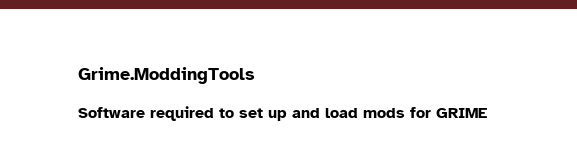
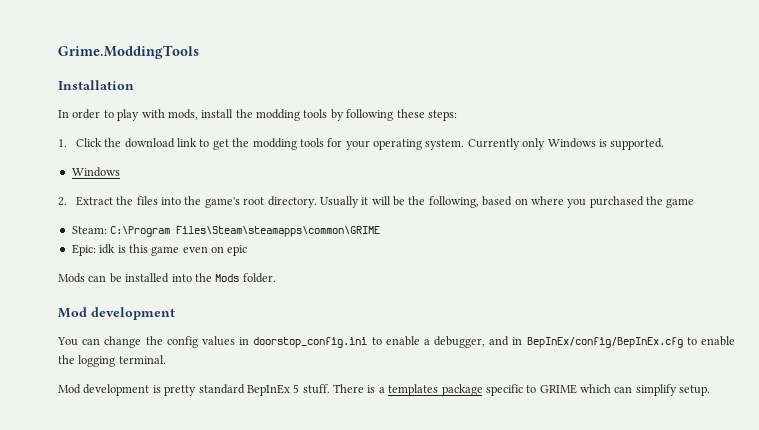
[78,106,487,121] Software required to set up and load mods for GRIME -> [58,80,134,90] [58,109,457,121] [58,138,665,150] [71,167,120,177] [58,196,695,208] [71,226,381,237] [71,244,248,256] [58,273,276,283] [58,307,175,320] [57,336,735,348] [58,355,166,367] [58,384,711,396] Installation // In order to play with mods, install the modding tools by following these steps: // 1. Click the download link to get the modding tools for your operating system. Currently only Windows is supported. // Windows // 2. Extract the files into the game's root directory. Usually it will be the following, based on where you purchased the game // Steam: C:\Program Files\Steam\steamapps\common\GRIME // Epic: idk is this game even on epic // Mods can be installed into the Mods folder. // Mod development // You can change the config values in doorstop_config.ini to enable a debugger, and in BepInEx/config/BepInEx.cfg to enable the logging terminal. // Mod development is pretty standard BepInEx 5 stuff. There is a templates package specific to GRIME which can simplify setup.

